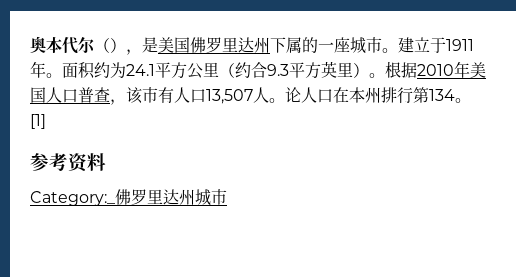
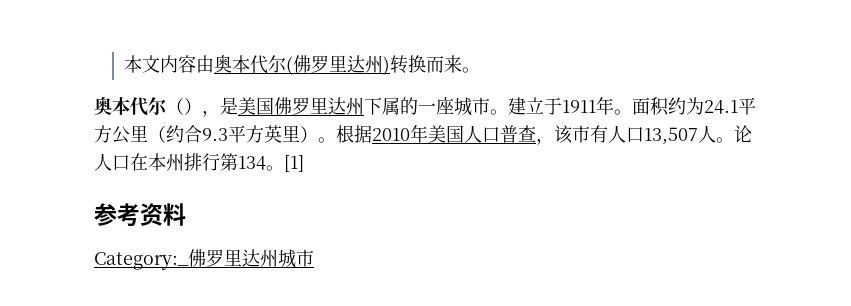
(30, 44) none -> [124,55,481,75] 本文内容由奥本代尔(佛罗里达州)转换而来。 //

